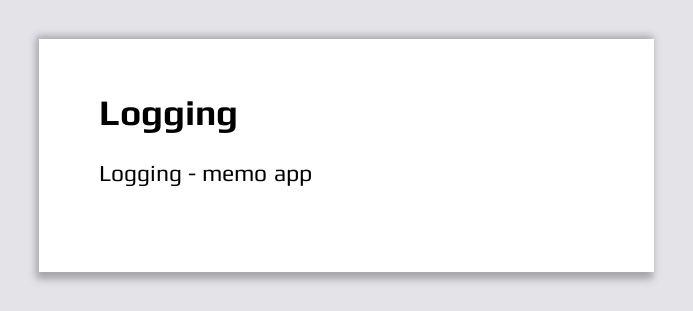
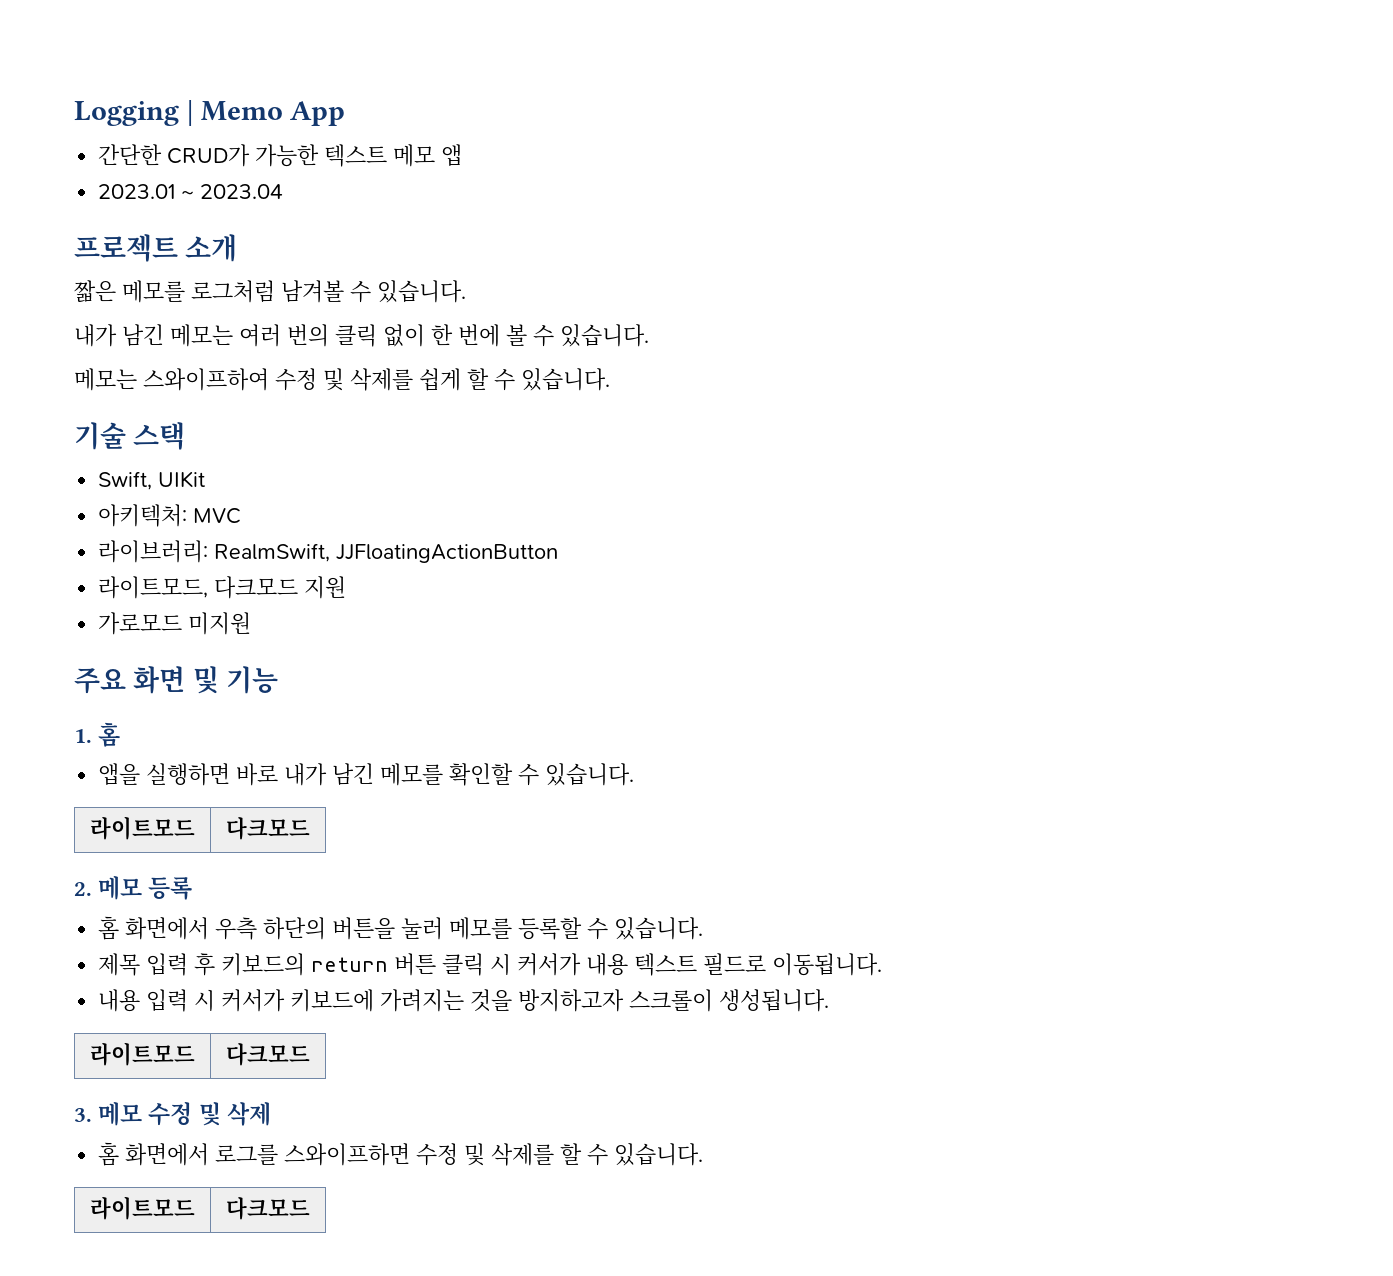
[99,101,238,133] [99,165,312,187] Logging // Logging - memo app -> [74,100,346,126] [98,144,463,167] [98,184,284,199] [74,234,238,262] [74,280,466,303] [74,324,649,347] [74,368,610,391] [74,422,186,450] [98,471,206,490] [98,504,242,527] [98,540,559,563] [98,576,347,599] [98,612,252,635] [74,666,278,694] [74,722,121,747] [98,763,635,786] [90,816,195,840] [226,817,310,840] [74,876,193,900] [98,916,704,940] [98,953,883,976] [98,989,830,1012] [90,1042,195,1066] [226,1043,310,1066] [74,1102,271,1126] [98,1142,704,1166] [90,1196,195,1220] [226,1197,310,1220] Logging | Memo App // 간단한 CRUD가 가능한 텍스트 메모 앱 // 2023.01 ~ 2023.04 // 프로젝트 소개 // 짧은 메모를 로그처럼 남겨볼 수 있습니다. // 내가 남긴 메모는 여러 번의 클릭 없이 한 번에 볼 수 있습니다. // 메모는 스와이프하여 수정 및 삭제를 쉽게 할 수 있습니다. // 기술 스택 // Swift, UIKit // 아키텍처: MVC // 라이브러리: RealmSwift, JJFloatingActionButton // 라이트모드, 다크모드 지원 // 가로모드 미지원 // 주요 화면 및 기능 // 1. 홈 // 앱을 실행하면 바로 내가 남긴 메모를 확인할 수 있습니다. // 라이트모드 | 다크모드 // 2. 메모 등록 // 홈 화면에서 우측 하단의 버튼을 눌러 메모를 등록할 수 있습니다. // 제목 입력 후 키보드의 return 버튼 클릭 시 커서가 내용 텍스트 필드로 이동됩니다. // 내용 입력 시 커서가 키보드에 가려지는 것을 방지하고자 스크롤이 생성됩니다. // 라이트모드 | 다크모드 // 3. 메모 수정 및 삭제 // 홈 화면에서 로그를 스와이프하면 수정 및 삭제를 할 수 있습니다. // 라이트모드 | 다크모드

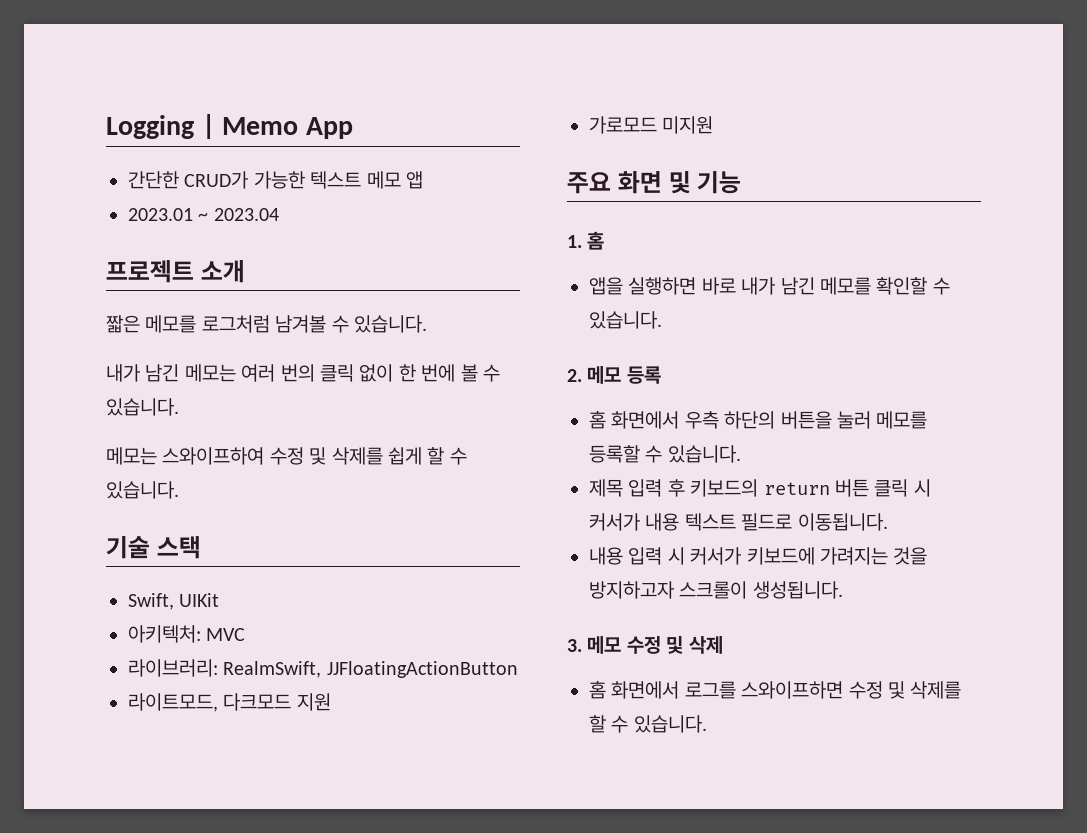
[90,816,195,840] [226,817,310,840] // 라이트모드 | 다크모드 -> (662, 320) none
[90,1042,195,1066] [226,1043,310,1066] // 라이트모드 | 다크모드 -> (843, 590) none
[90,1196,195,1220] [226,1197,310,1220] // 라이트모드 | 다크모드 -> (707, 724) none

